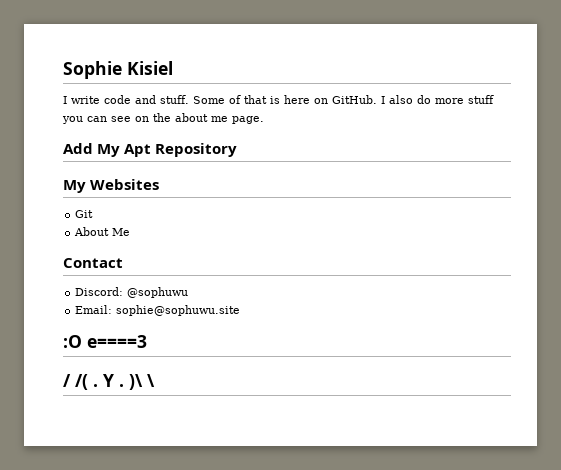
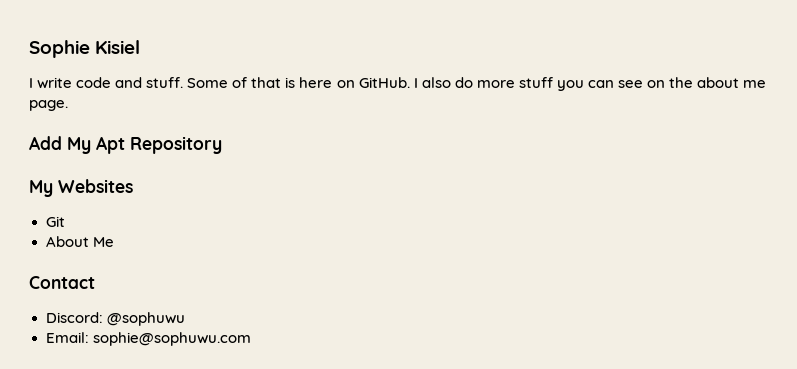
[116,305,241,316] [63,335,147,348] [63,374,155,390] sophie@sophuwu.site // :O e====3 // / /( . Y . )\ \ -> [92,332,251,346] sophie@sophuwu.com

